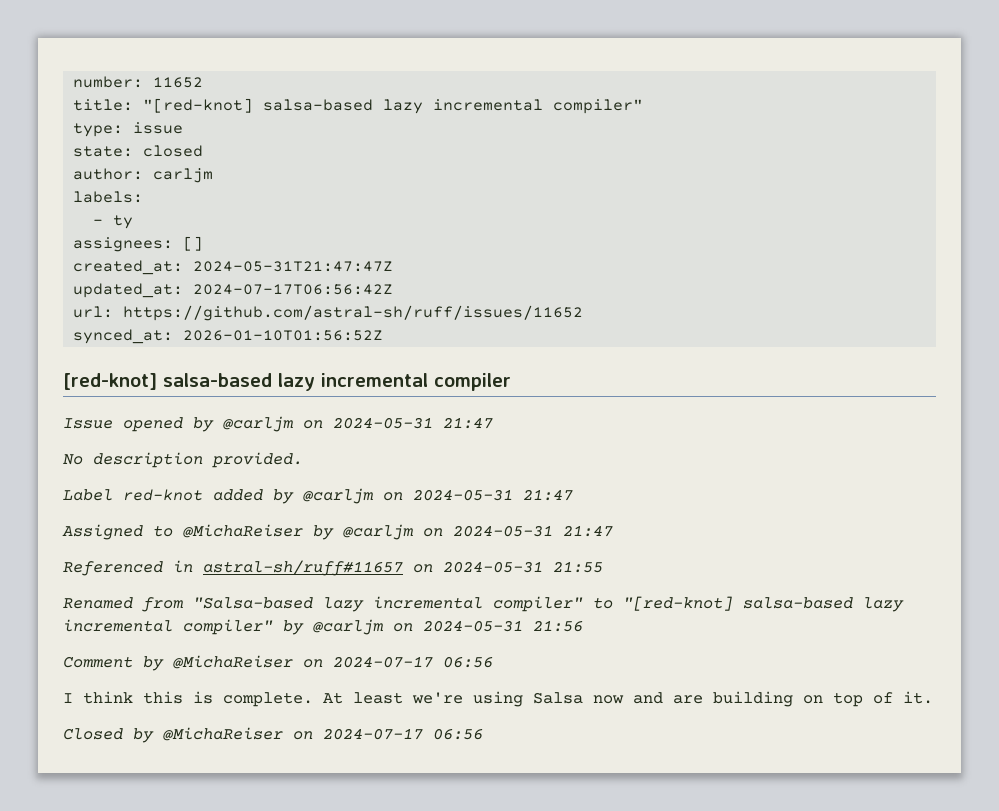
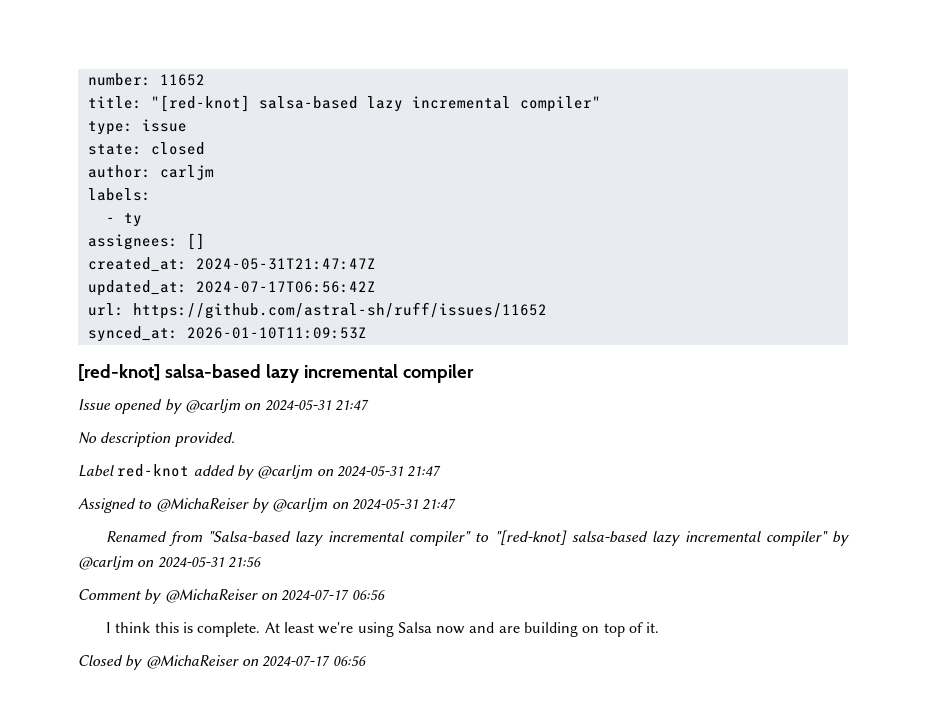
[183,330,384,341] 2026-01-10T01:56:52Z -> [186,327,367,339] 2026-01-10T11:09:53Z
[63,560,603,576] // Referenced in astral-sh/ruff#11657 on 2024-05-31 21:55 -> (457, 504) none

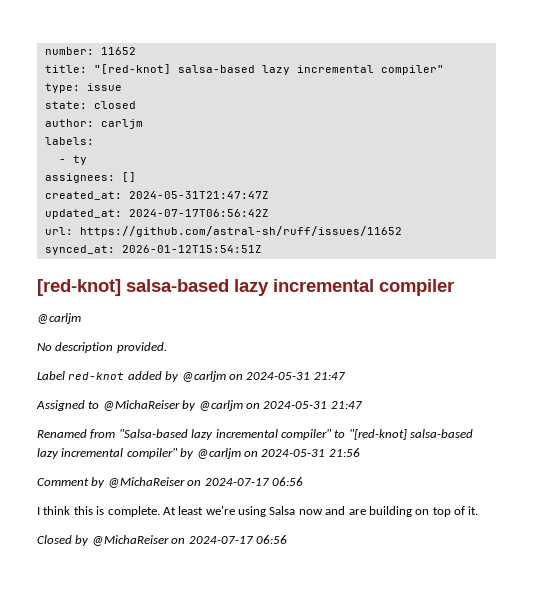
[186,327,367,339] 2026-01-10T11:09:53Z -> [121,245,262,253] 2026-01-12T15:54:51Z
[78,399,369,414] Issue opened by @carljm on 2024-05-31 21:47 -> [37,313,81,324] @carljm

